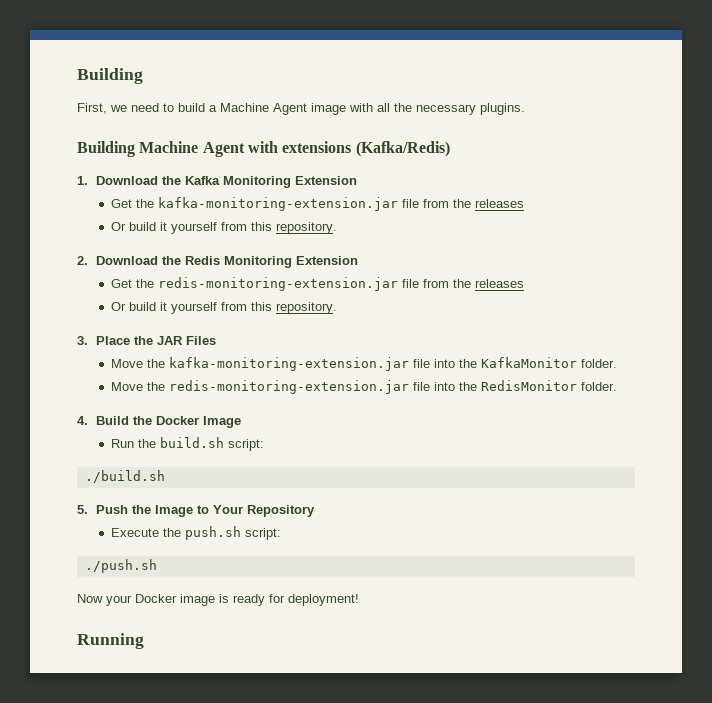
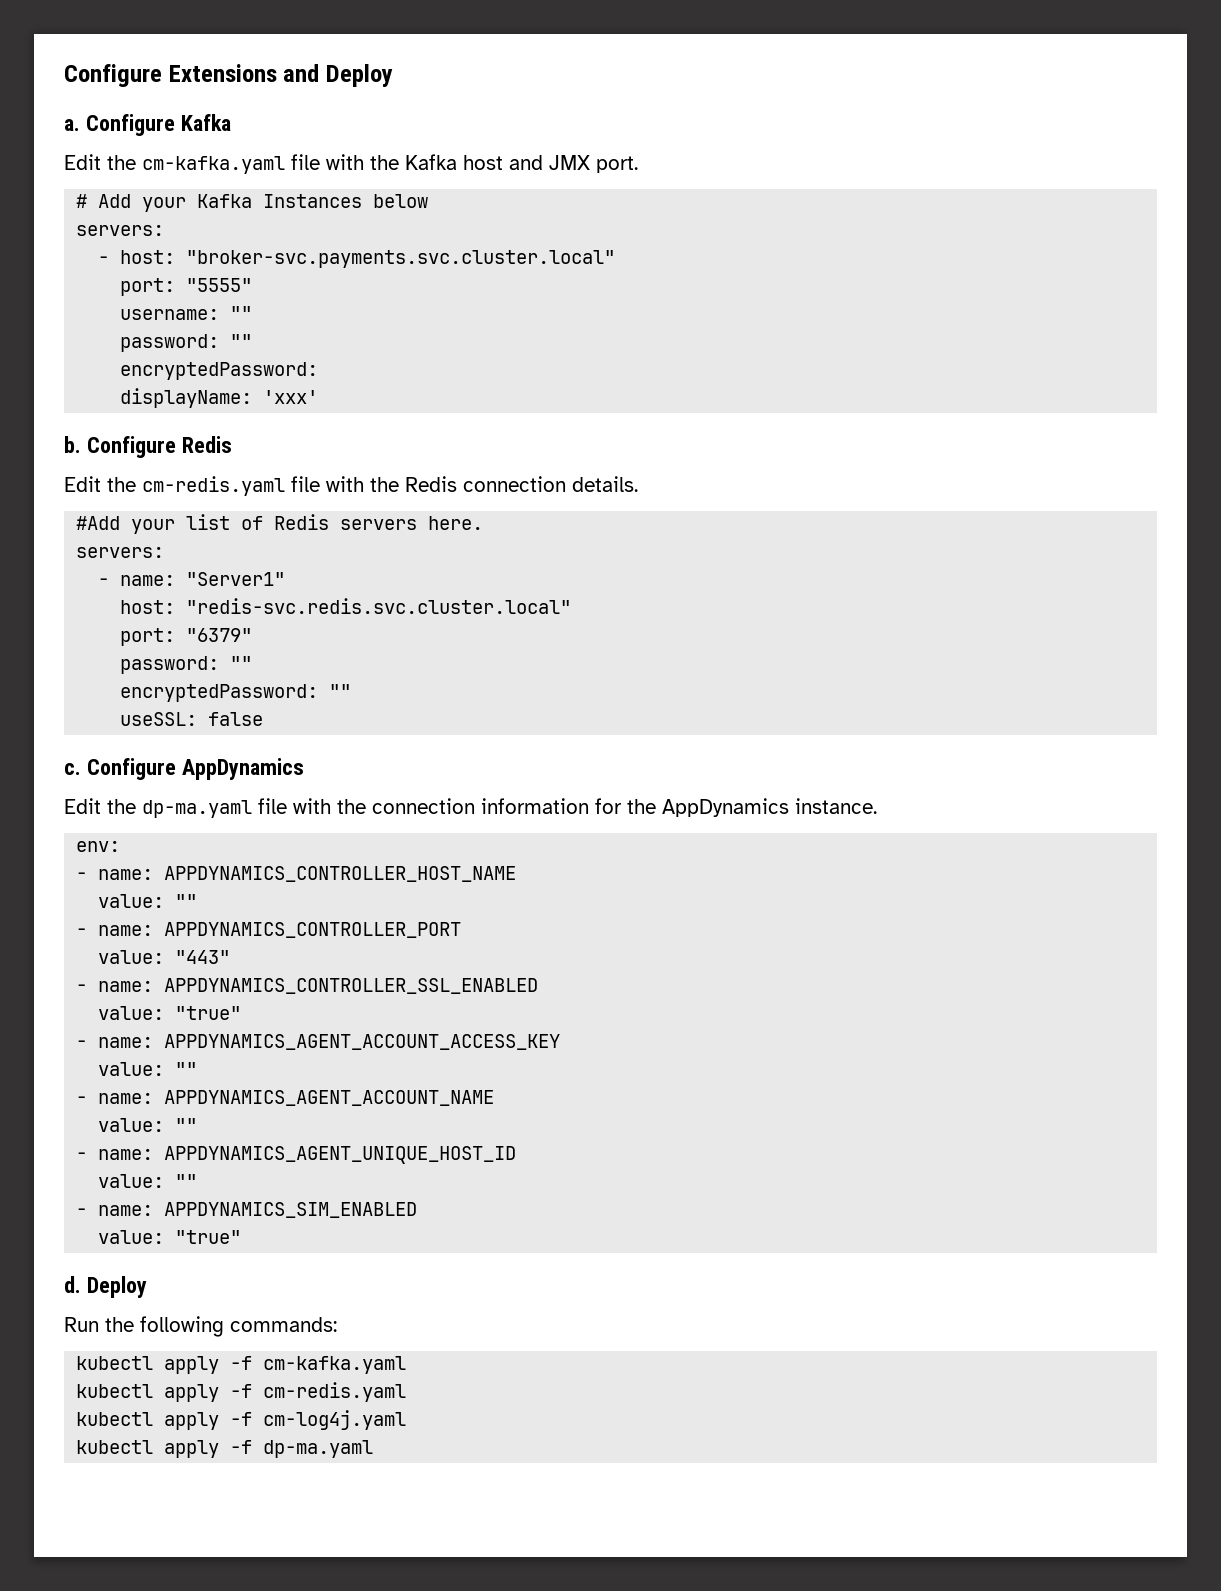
[77,68,143,84] [77,103,525,115] [77,141,450,157] [77,176,358,188] [110,197,524,211] [110,222,337,234] [77,256,359,268] [110,277,524,291] [110,302,337,314] [77,336,217,345] [110,357,617,371] [110,380,617,394] [77,416,242,428] [110,437,264,451] [84,470,165,483] [77,505,316,517] [110,526,281,540] [84,559,157,573] [77,594,359,606] [77,633,144,649] Building // First, we need to build a Machine Agent image with all the necessary plugins. // Building Machine Agent with extensions (Kafka/Redis) // 1. Download the Kafka Monitoring Extension // Get the kafka-monitoring-extension.jar file from the releases // Or build it yourself from this repository. // 2. Download the Redis Monitoring Extension // Get the redis-monitoring-extension.jar file from the releases // Or build it yourself from this repository. // 3. Place the JAR Files // Move the kafka-monitoring-extension.jar file into the KafkaMonitor folder. // Move the redis-monitoring-extension.jar file into the RedisMonitor folder. // 4. Build the Docker Image // Run the build.sh script: // ./build.sh // 5. Push the Image to Your Repository // Execute the push.sh script: // ./push.sh // Now your Docker image is ready for deployment! // Running -> [64,64,393,87] [64,114,231,136] [64,154,638,174] [76,194,429,212] [76,225,165,236] [98,250,616,268] [120,278,253,296] [120,306,253,320] [120,334,253,352] [120,362,319,380] [120,388,319,408] [64,436,232,458] [64,476,638,496] [76,514,484,534] [76,547,165,558] [98,572,286,586] [120,598,572,614] [120,628,253,646] [120,656,253,674] [120,684,352,702] [120,712,264,726] [64,758,304,780] [64,798,877,818] [76,841,121,852] [76,866,517,882] [98,894,198,908] [76,922,462,938] [98,950,231,964] [76,978,539,994] [98,1006,242,1020] [76,1034,561,1050] [98,1062,198,1076] [76,1090,495,1106] [98,1118,198,1132] [76,1146,517,1164] [98,1174,198,1188] [76,1202,418,1218] [98,1230,242,1244] [64,1276,147,1298] [64,1316,337,1337] [76,1356,407,1374] [76,1382,407,1402] [76,1410,407,1430] [76,1440,374,1458] Configure Extensions and Deploy // a. Configure Kafka // Edit the cm-kafka.yaml file with the Kafka host and JMX port. // # Add your Kafka Instances below // servers: // - host: "broker-svc.payments.svc.cluster.local" // port: "5555" // username: "" // password: "" // encryptedPassword: // displayName: 'xxx' // b. Configure Redis // Edit the cm-redis.yaml file with the Redis connection details. // #Add your list of Redis servers here. // servers: // - name: "Server1" // host: "redis-svc.redis.svc.cluster.local" // port: "6379" // password: "" // encryptedPassword: "" // useSSL: false // c. Configure AppDynamics // Edit the dp-ma.yaml file with the connection information for the AppDynamics instance. // env: // - name: APPDYNAMICS_CONTROLLER_HOST_NAME // value: "" // - name: APPDYNAMICS_CONTROLLER_PORT // value: "443" // - name: APPDYNAMICS_CONTROLLER_SSL_ENABLED // value: "true" // - name: APPDYNAMICS_AGENT_ACCOUNT_ACCESS_KEY // value: "" // - name: APPDYNAMICS_AGENT_ACCOUNT_NAME // value: "" // - name: APPDYNAMICS_AGENT_UNIQUE_HOST_ID // value: "" // - name: APPDYNAMICS_SIM_ENABLED // value: "true" // d. Deploy // Run the following commands: // kubectl apply -f cm-kafka.yaml // kubectl apply -f cm-redis.yaml // kubectl apply -f cm-log4j.yaml // kubectl apply -f dp-ma.yaml

